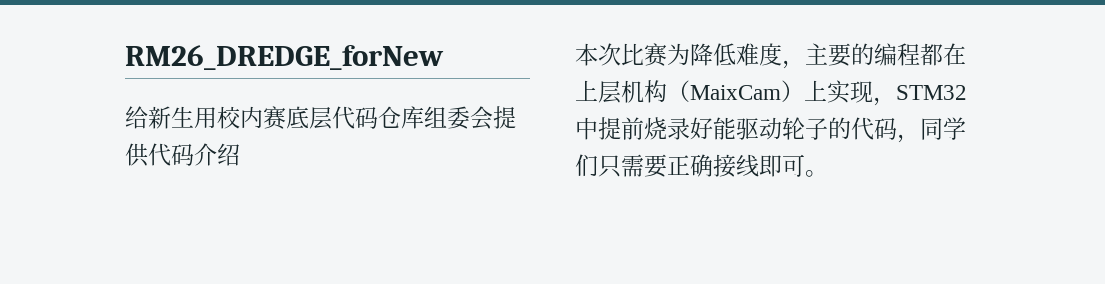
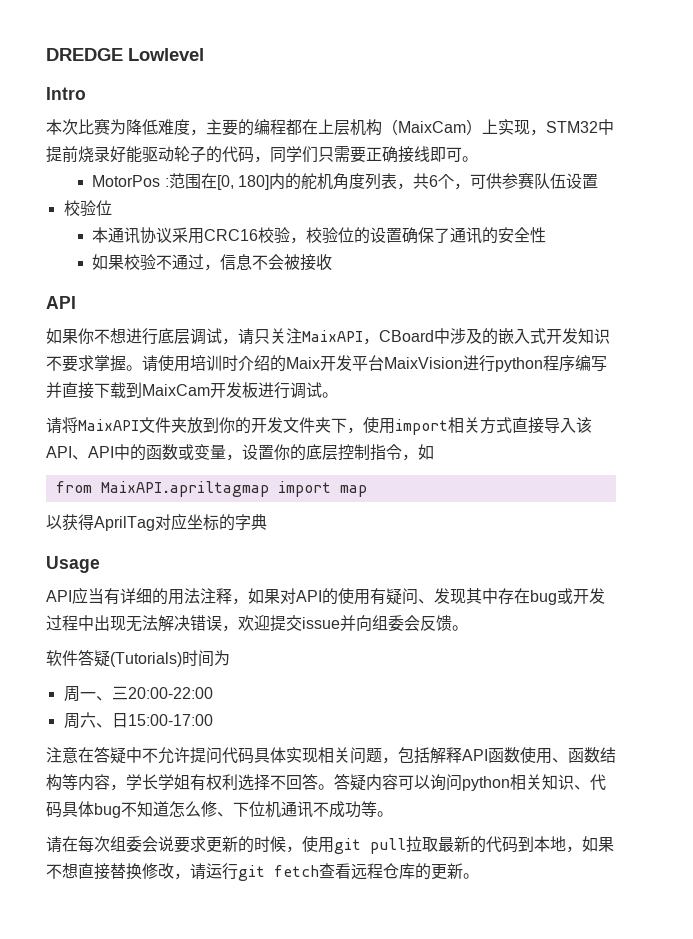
[125,45,444,70] [125,106,516,130] [125,143,240,167] RM26_DREDGE_forNew // 给新生用校内赛底层代码仓库组委会提供代码介绍 -> [46,48,204,61] [46,87,86,100] DREDGE Lowlevel // Intro
(828, 173) none -> [92,172,598,190] [63,200,112,216] [92,227,547,244] [92,254,333,271] [46,296,76,309] [46,328,610,345] [46,355,607,372] [46,382,338,399] [46,417,592,435] [46,444,434,461] [55,481,367,497] [46,513,267,531] [46,556,100,573] [46,587,605,605] [46,615,468,632] [46,650,230,667] [63,686,213,702] [63,712,213,729] [46,747,616,764] [46,774,606,791] [46,801,393,818] [46,836,614,854] [46,863,479,881] // MotorPos :范围在[0, 180]内的舵机角度列表，共6个，可供参赛队伍设置 // 校验位 // 本通讯协议采用CRC16校验，校验位的设置确保了通讯的安全性 // 如果校验不通过，信息不会被接收 // API // 如果你不想进行底层调试，请只关注MaixAPI，CBoard中涉及的嵌入式开发知识不要求掌握。请使用培训时介绍的Maix开发平台MaixVision进行python程序编写并直接下载到MaixCam开发板进行调试。 // 请将MaixAPI文件夹放到你的开发文件夹下，使用import相关方式直接导入该API、API中的函数或变量，设置你的底层控制指令，如 // from MaixAPI.apriltagmap import map // 以获得AprilTag对应坐标的字典 // Usage // API应当有详细的用法注释，如果对API的使用有疑问、发现其中存在bug或开发过程中出现无法解决错误，欢迎提交issue并向组委会反馈。 // 软件答疑(Tutorials)时间为 // 周一、三20:00-22:00 // 周六、日15:00-17:00 // 注意在答疑中不允许提问代码具体实现相关问题，包括解释API函数使用、函数结构等内容，学长学姐有权利选择不回答。答疑内容可以询问python相关知识、代码具体bug不知道怎么修、下位机通讯不成功等。 // 请在每次组委会说要求更新的时候，使用git pull拉取最新的代码到本地，如果不想直接替换修改，请运行git fetch查看远程仓库的更新。

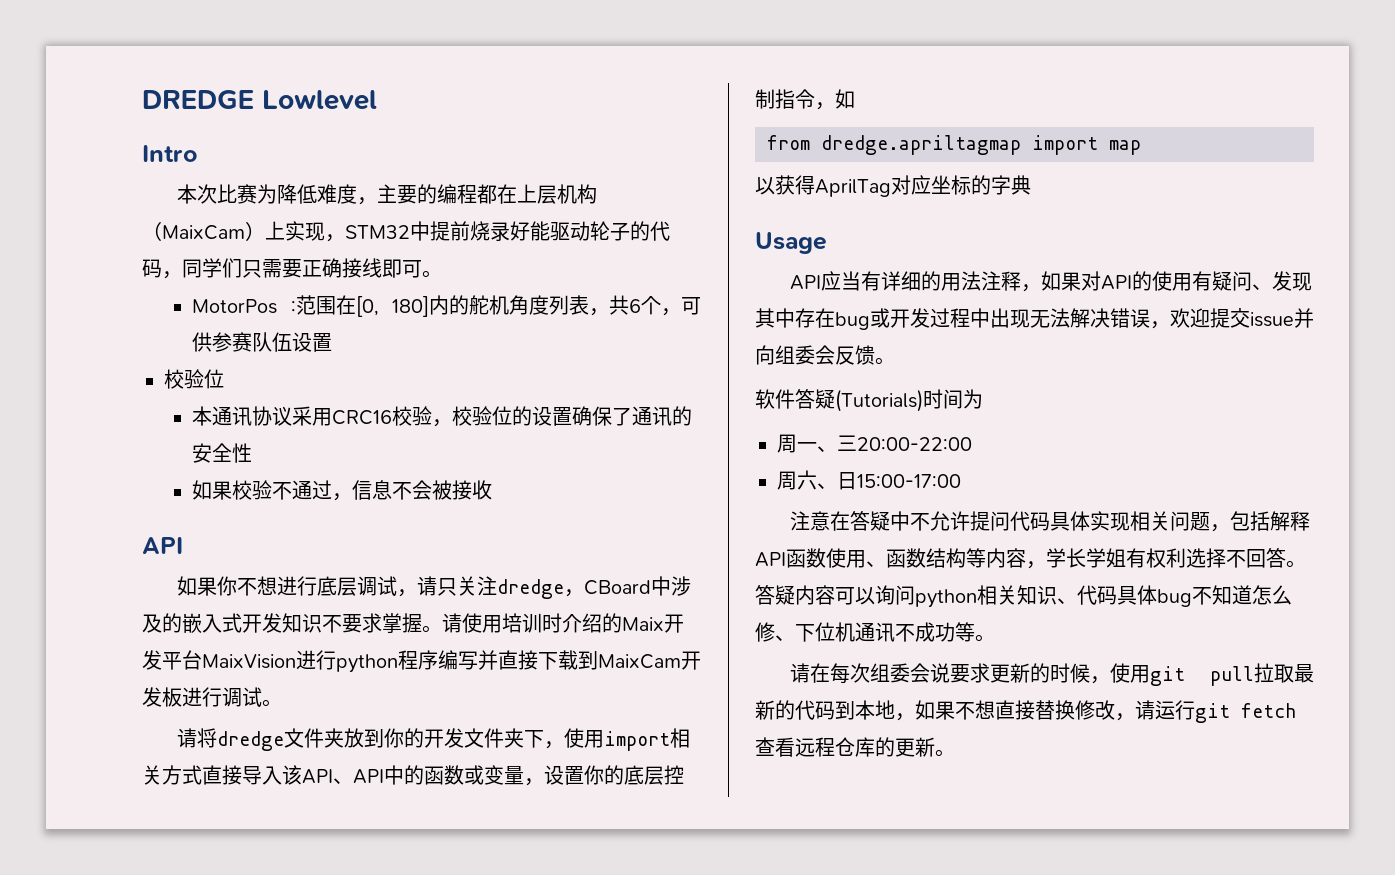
[302,330,363,342] MaixAPI -> [496,579,564,599] dredge
[78,419,139,431] MaixAPI -> [216,731,284,751] dredge
[100,481,269,497] MaixAPI.apriltagmap -> [821,135,1021,155] dredge.apriltagmap

